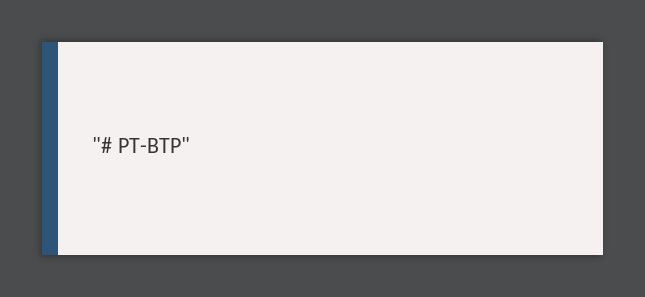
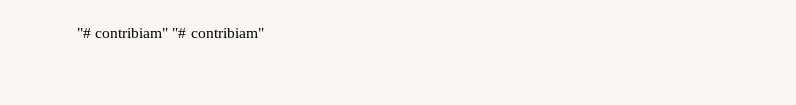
[92,137,190,153] "# PT-BTP" -> [77,28,264,38] "# contribiam" "# contribiam"

